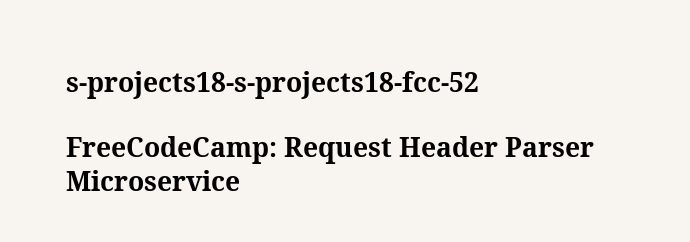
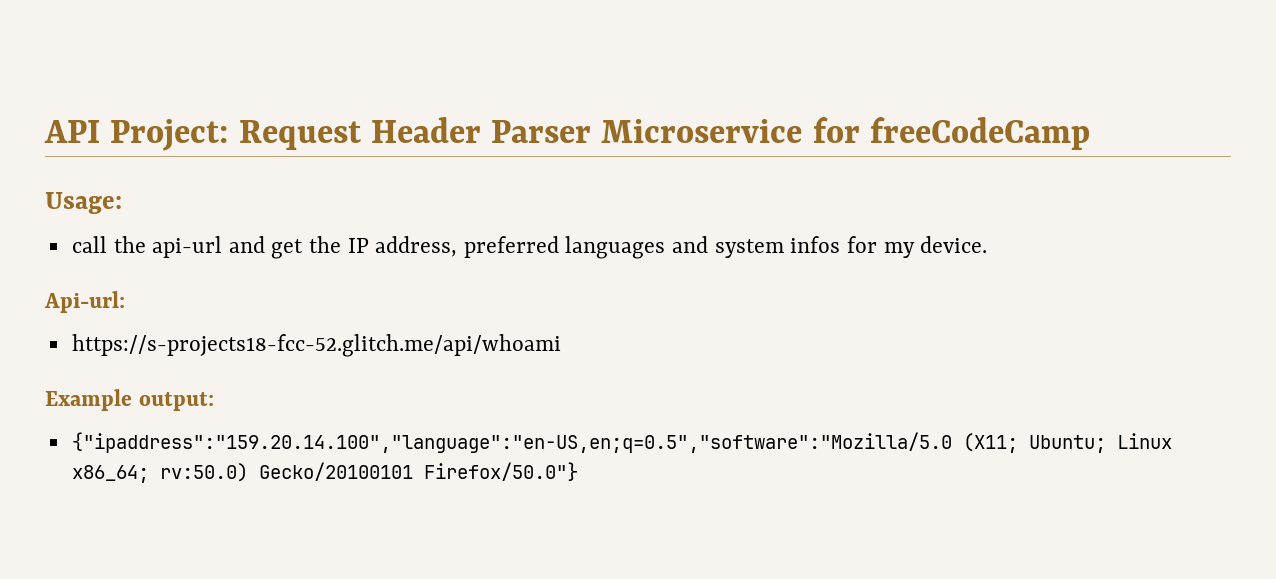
[66,71,479,99] [66,136,277,164] s-projects18-s-projects18-fcc-52 // FreeCodeCamp: -> [44,119,229,151] API Project:
(240, 180) none -> [812,117,1090,150] [45,192,122,214] [71,236,988,259] [44,291,125,313] [71,334,561,357] [45,389,214,411] [71,432,1172,453] [71,462,578,483] for freeCodeCamp // Usage: // call the api-url and get the IP address, preferred languages and system infos for my device. // Api-url: // https://s-projects18-fcc-52.glitch.me/api/whoami // Example output: // {"ipaddress":"159.20.14.100","language":"en-US,en;q=0.5","software":"Mozilla/5.0 (X11; Ubuntu; Linux x86_64; rv:50.0) Gecko/20100101 Firefox/50.0"}

